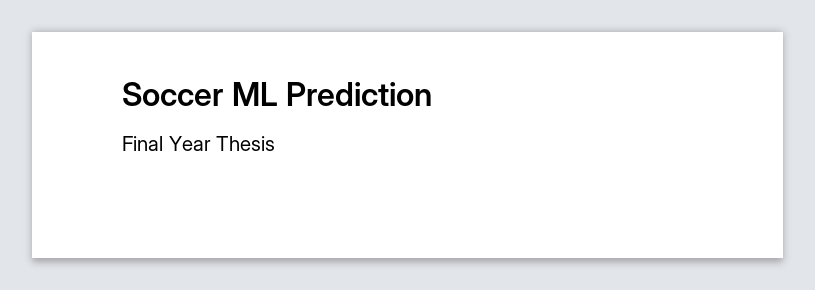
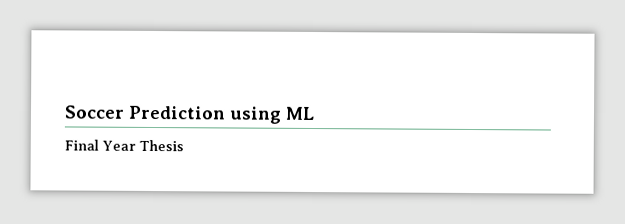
(223, 94) none -> [128,105,282,124] Prediction using
[286,82,433,106] Prediction -> (315, 113) none

